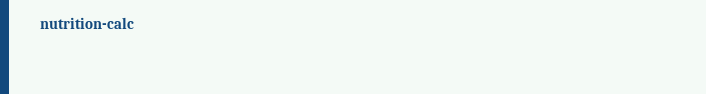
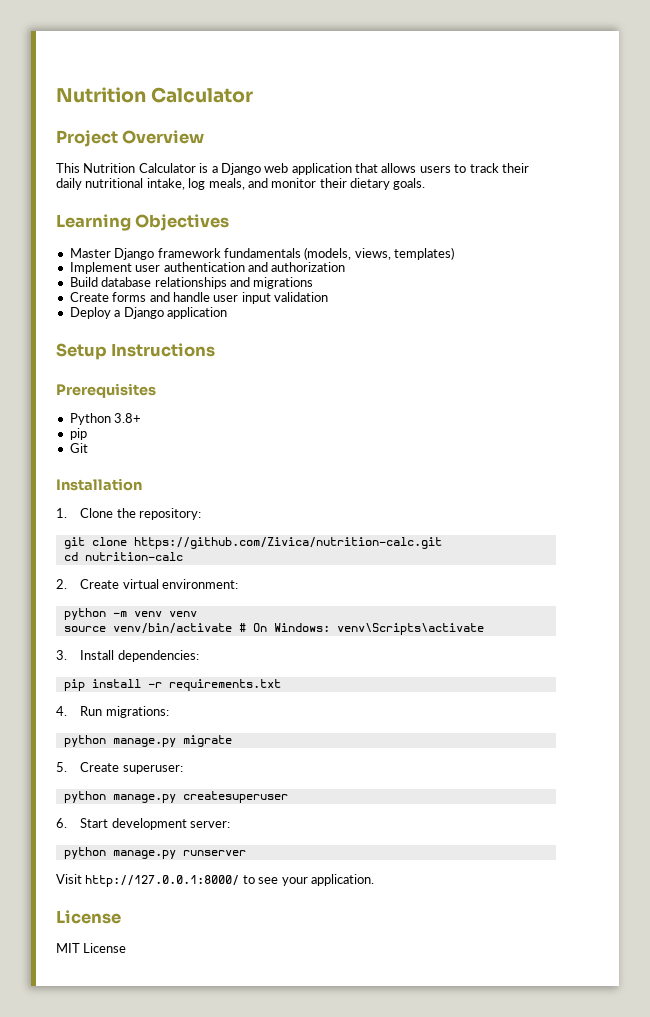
[40,17,134,29] nutrition-calc -> [56,87,254,103] [56,130,205,147] [56,163,529,175] [56,178,426,190] [56,214,230,231] [69,247,454,260] [69,262,346,274] [69,277,314,289] [69,292,328,304] [69,307,227,319] [56,343,216,360] [56,383,156,398] [69,413,142,425] [69,428,87,440] [69,443,88,453] [56,478,142,491] [56,508,202,520] [63,537,442,549] [63,552,183,561] [56,579,239,589] [63,608,197,620] [63,623,484,635] [56,650,199,662] [63,679,281,691] [56,706,169,718] [63,735,232,747] [56,762,183,774] [63,791,288,803] [56,818,231,830] [63,847,246,859] [56,874,374,887] [56,910,121,924] [56,943,127,953] Nutrition Calculator // Project Overview // This Nutrition Calculator is a Django web application that allows users to track their daily nutritional intake, log meals, and monitor their dietary goals. // Learning Objectives // Master Django framework fundamentals (models, views, templates) // Implement user authentication and authorization // Build database relationships and migrations // Create forms and handle user input validation // Deploy a Django application // Setup Instructions // Prerequisites // Python 3.8+ // pip // Git // Installation // 1. Clone the repository: // git clone https://github.com/Zivica/nutrition-calc.git // cd nutrition-calc // 2. Create virtual environment: // python -m venv venv // source venv/bin/activate # On Windows: venv\Scripts\activate // 3. Install dependencies: // pip install -r requirements.txt // 4. Run migrations: // python manage.py migrate // 5. Create superuser: // python manage.py createsuperuser // 6. Start development server: // python manage.py runserver // Visit http://127.0.0.1:8000/ to see your application. // License // MIT License

